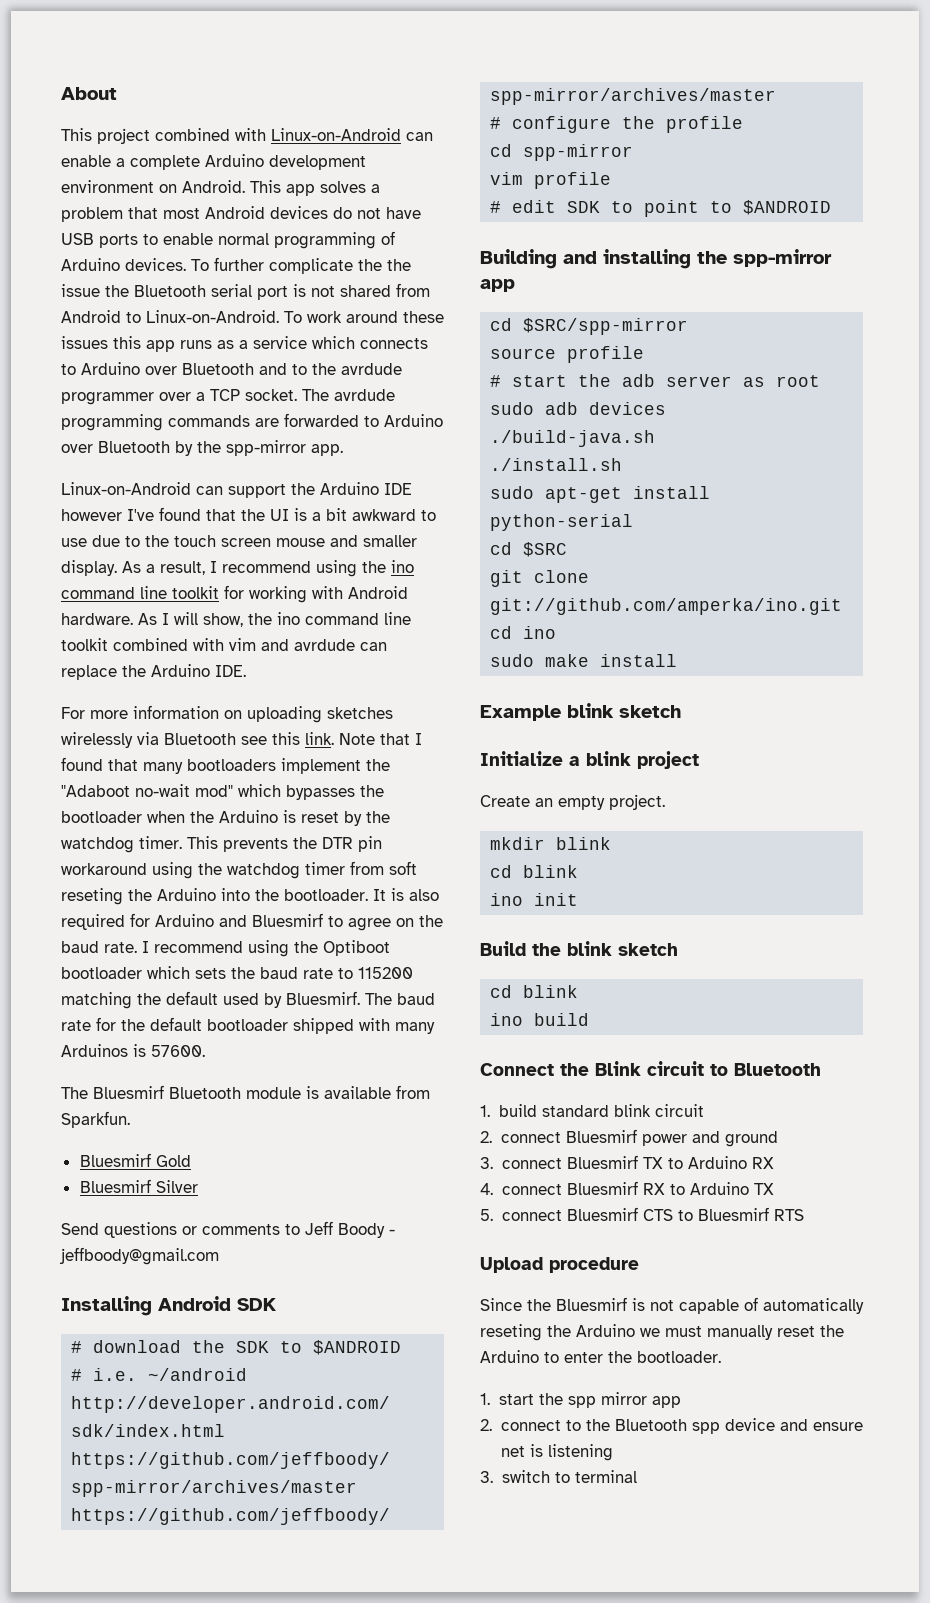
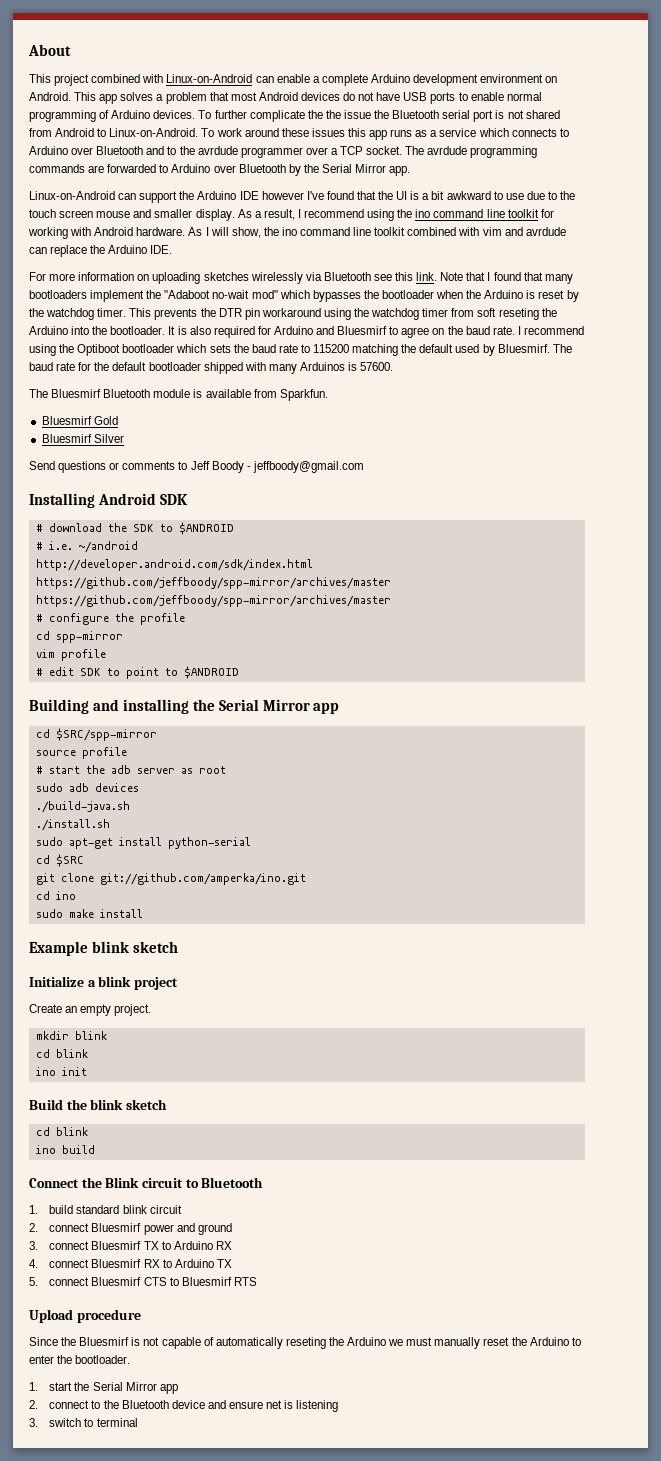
[226,440,306,456] spp-mirror -> [321,164,387,173] Serial Mirror
[733,249,832,267] spp-mirror -> [218,699,310,711] Serial Mirror
[568,1392,648,1408] spp mirror -> [92,1382,157,1391] Serial Mirror
[691,1422,720,1434] spp -> (169, 1404) none

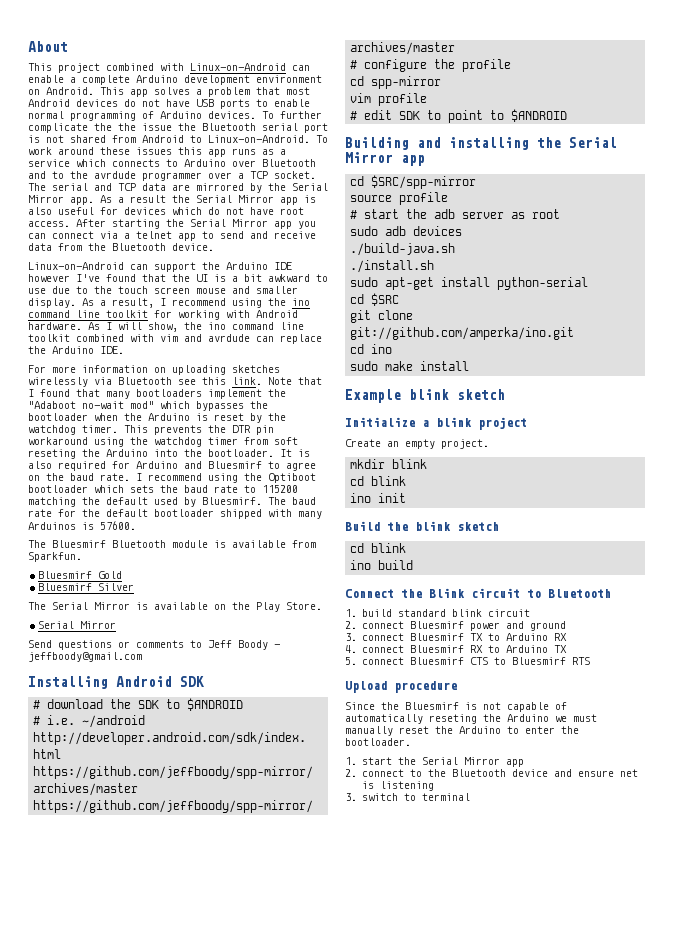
[427,146,538,158] [29,164,286,173] avrdude programming commands are forwarded to Arduino over Bluetooth -> [52,183,244,191] serial and TCP data are mirrored
(411, 171) none -> [100,195,316,205] [28,207,304,215] [28,219,316,229] [28,231,316,241] [28,243,214,251] As a result the Serial Mirror app is also useful for devices which do not have root access. After starting the Serial Mirror app you can connect via a telnet app to send and receive data from the Bluetooth device.
(124, 438) none -> [28,602,322,612] [37,621,116,629] // The Serial Mirror is available on the Play Store. // Serial Mirror

